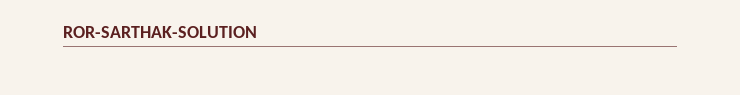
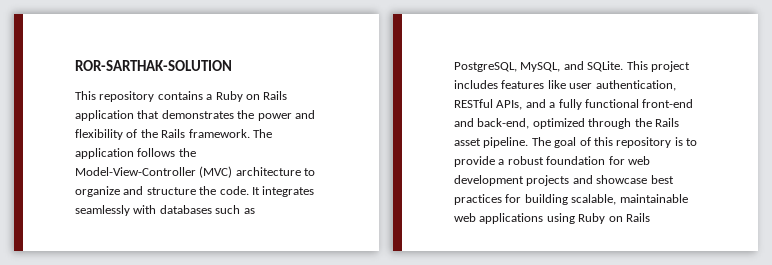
(257, 32) none -> [75,91,288,102] [75,110,315,121] [75,129,272,140] [75,148,196,159] [75,166,316,178] [75,186,315,197] [75,205,255,216] [454,61,690,72] [454,80,676,91] [454,99,694,110] [454,118,679,129] [454,137,697,148] [454,156,650,167] [454,175,674,186] [454,194,688,205] [454,213,650,224] // This repository contains a Ruby on Rails application that demonstrates the power and flexibility of the Rails framework. The application follows the Model-View-Controller (MVC) architecture to organize and structure the code. It integrates seamlessly with databases such as PostgreSQL, MySQL, and SQLite. This project includes features like user authentication, RESTful APIs, and a fully functional front-end and back-end, optimized through the Rails asset pipeline. The goal of this repository is to provide a robust foundation for web development projects and showcase best practices for building scalable, maintainable web applications using Ruby on Rails

